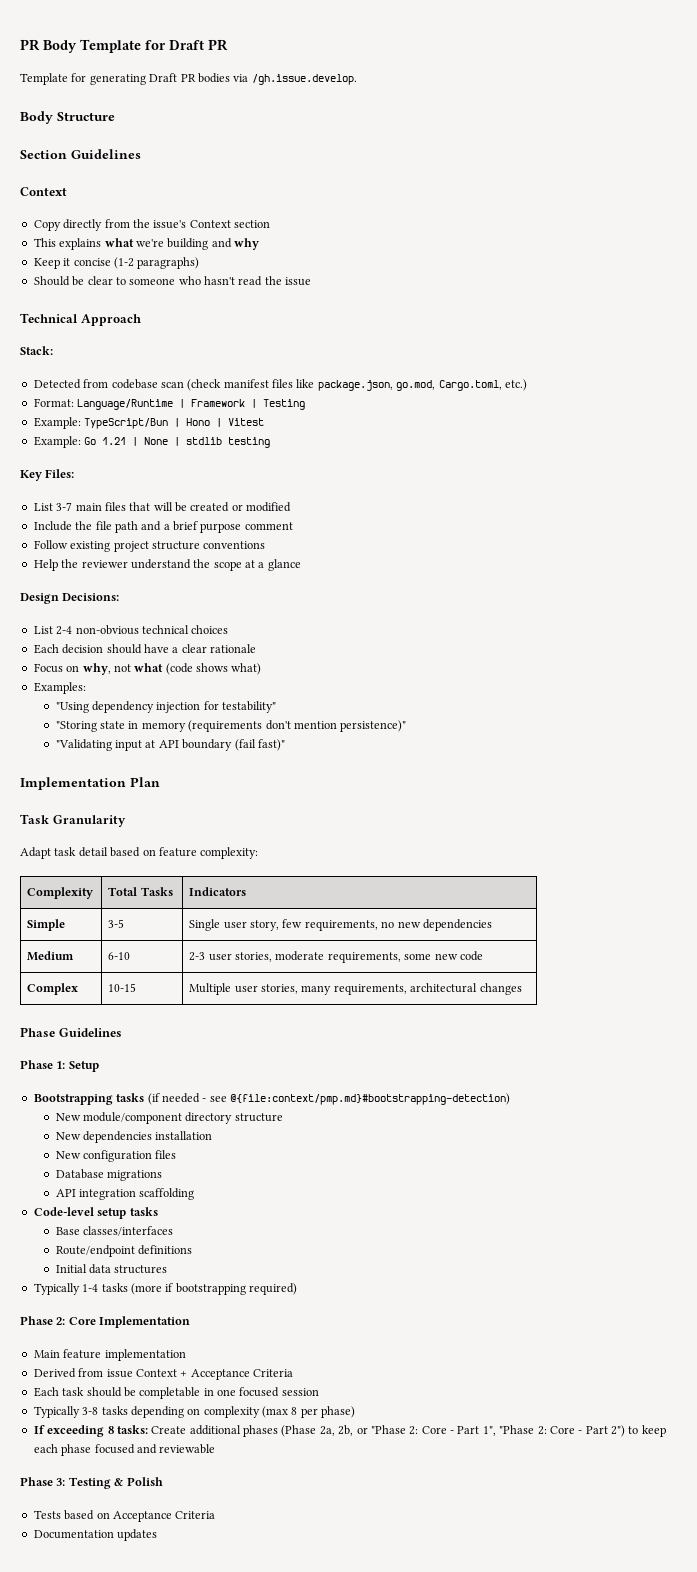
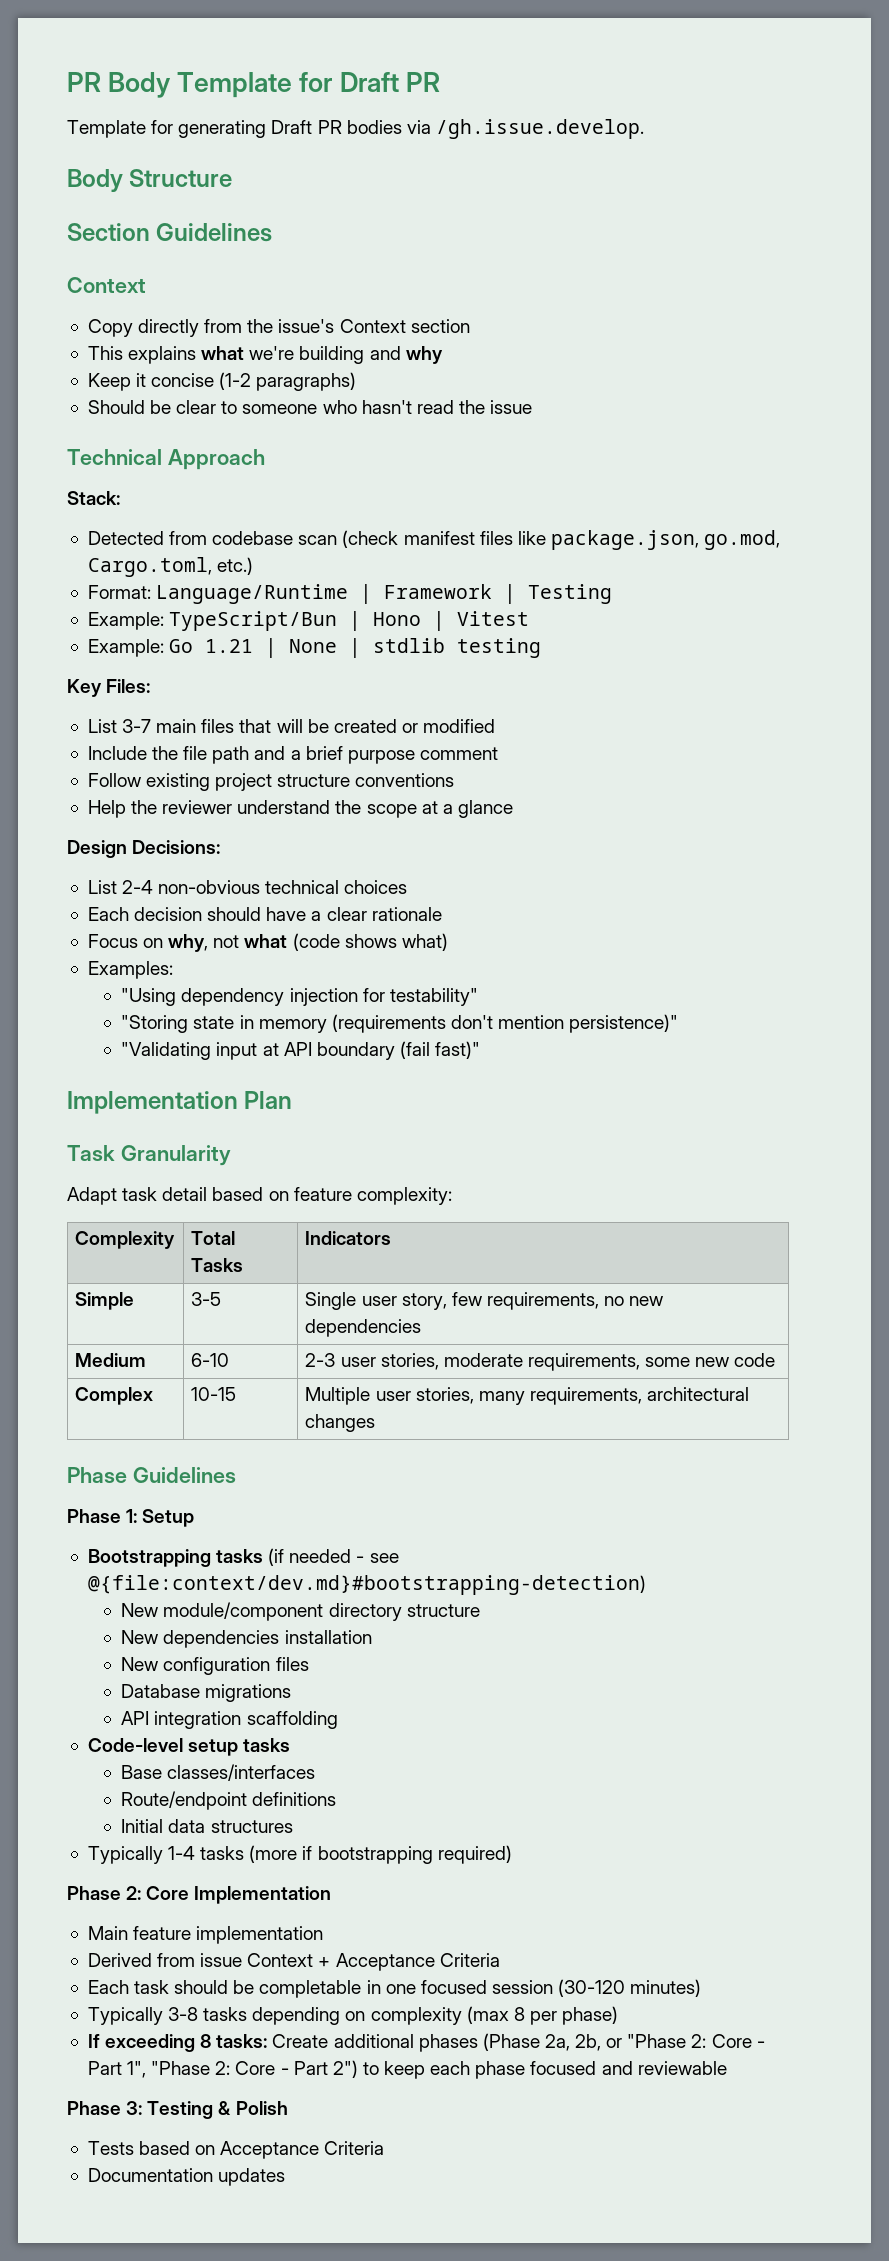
[230,1093,510,1105] @{file:context/pmp.md}#bootstrapping-detection) -> [87,1575,646,1595] @{file:context/dev.md}#bootstrapping-detection)
(319, 1392) none -> [558,1979,702,1997] (30-120 minutes)

